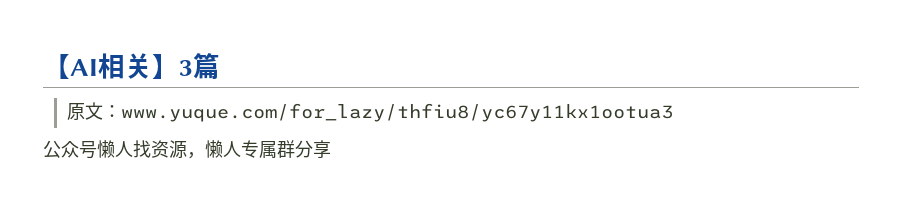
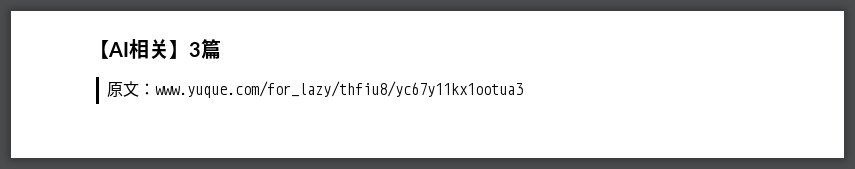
[43,140,331,159] // 公众号懒人找资源，懒人专属群分享 -> (524, 89) none

